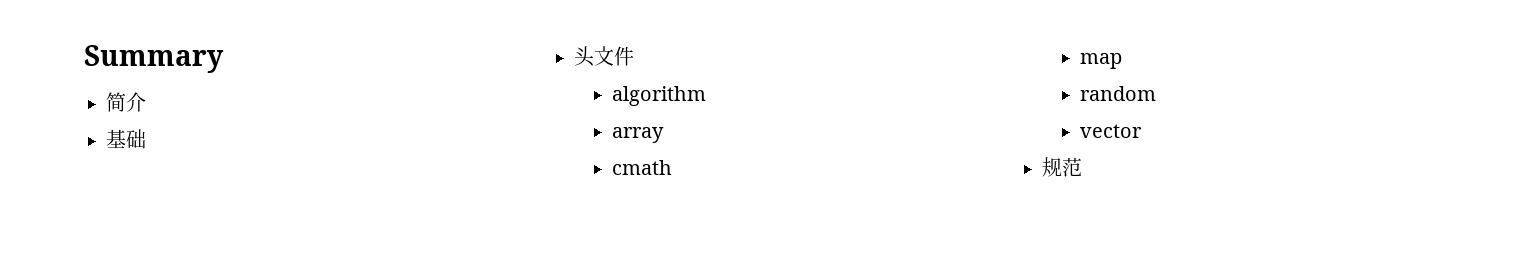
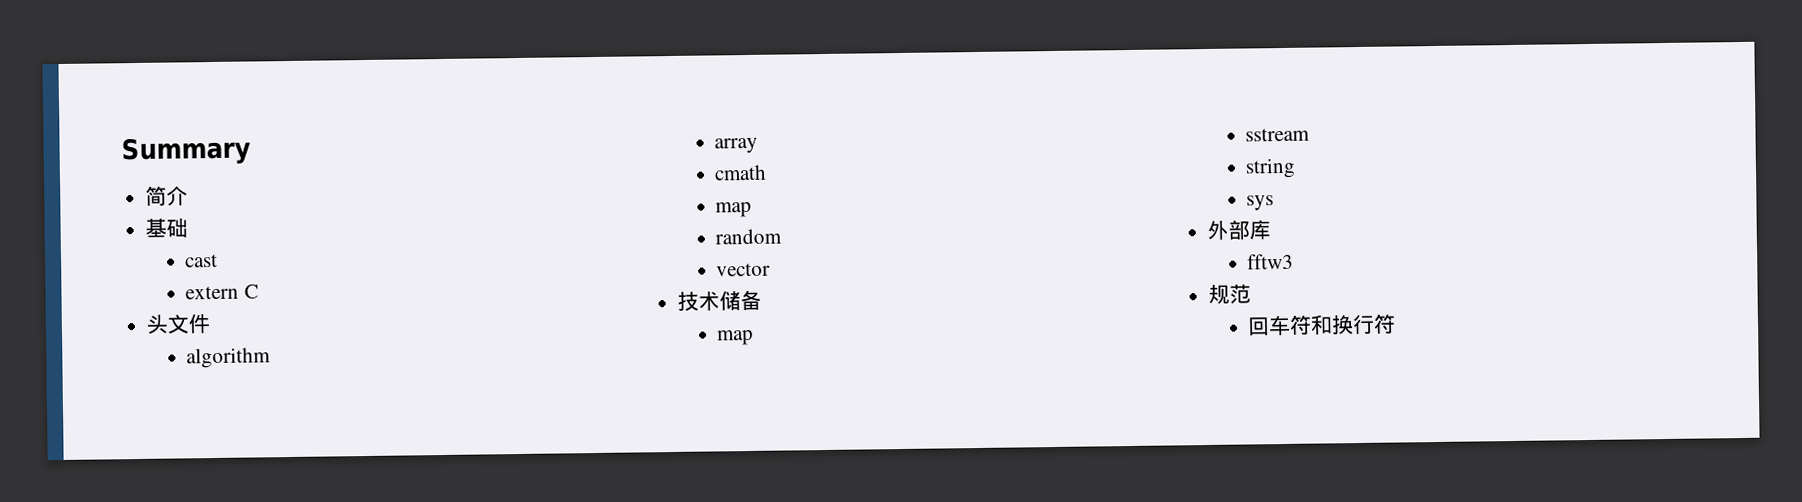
(146, 139) none -> [184,253,219,268] [185,284,260,300] // cast // extern C
[1042,157,1082,177] 规范 -> [677,289,763,311] [717,329,755,346] [1245,127,1311,142] [1245,157,1297,179] [1246,195,1275,211] [1207,219,1272,240] [1247,253,1295,270] [1208,284,1252,304] [1247,313,1397,337] 技术储备 // map // sstream // string // sys // 外部库 // fftw3 // 规范 // 回车符和换行符

